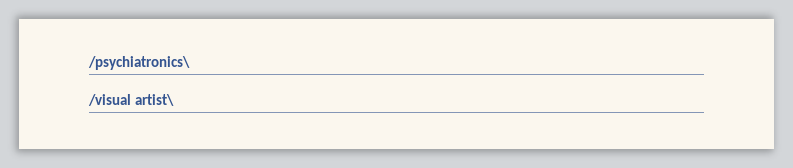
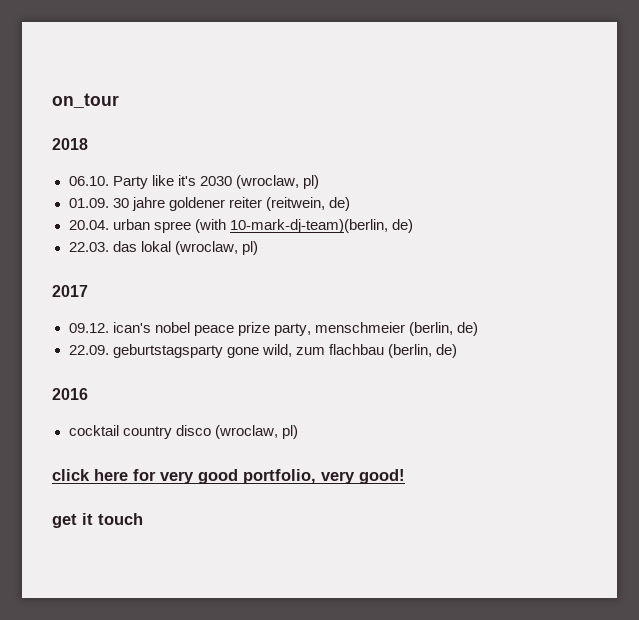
[88,56,190,70] [88,94,175,106] /psychiatronics\ // /visual artist\ -> [52,93,119,108] [52,138,88,150] [68,175,319,189] [68,197,350,211] [68,219,413,233] [68,241,258,255] [52,285,88,297] [68,322,478,336] [68,344,457,358] [52,388,88,400] [68,425,298,439] [52,469,405,484] [52,513,143,528] on_tour // 2018 // 06.10. Party like it's 2030 (wroclaw, pl) // 01.09. 30 jahre goldener reiter (reitwein, de) // 20.04. urban spree (with 10-mark-dj-team)(berlin, de) // 22.03. das lokal (wroclaw, pl) // 2017 // 09.12. ican's nobel peace prize party, menschmeier (berlin, de) // 22.09. geburtstagsparty gone wild, zum flachbau (berlin, de) // 2016 // cocktail country disco (wroclaw, pl) // click here for very good portfolio, very good! // get it touch

